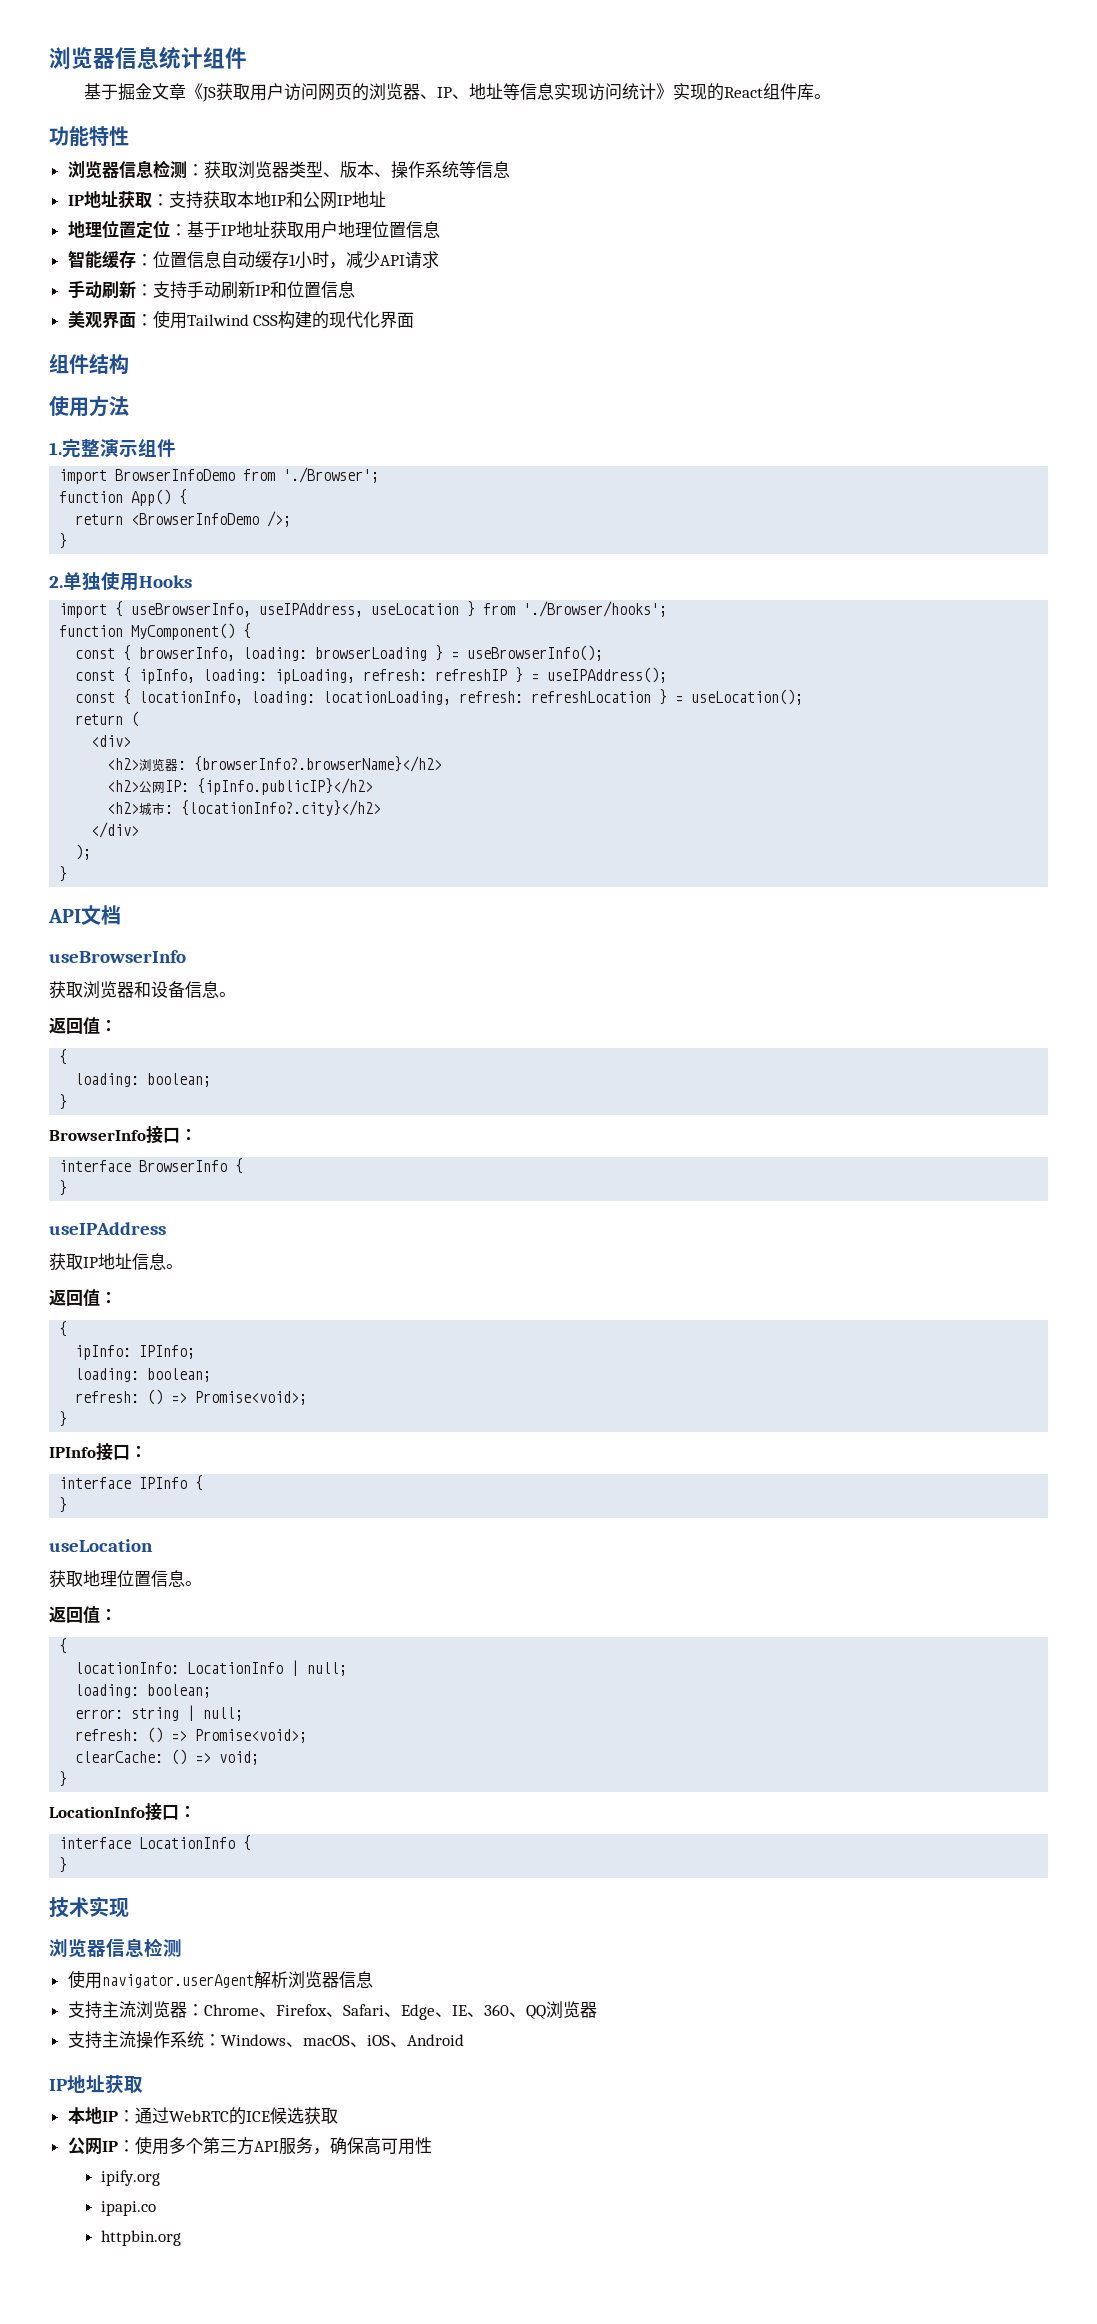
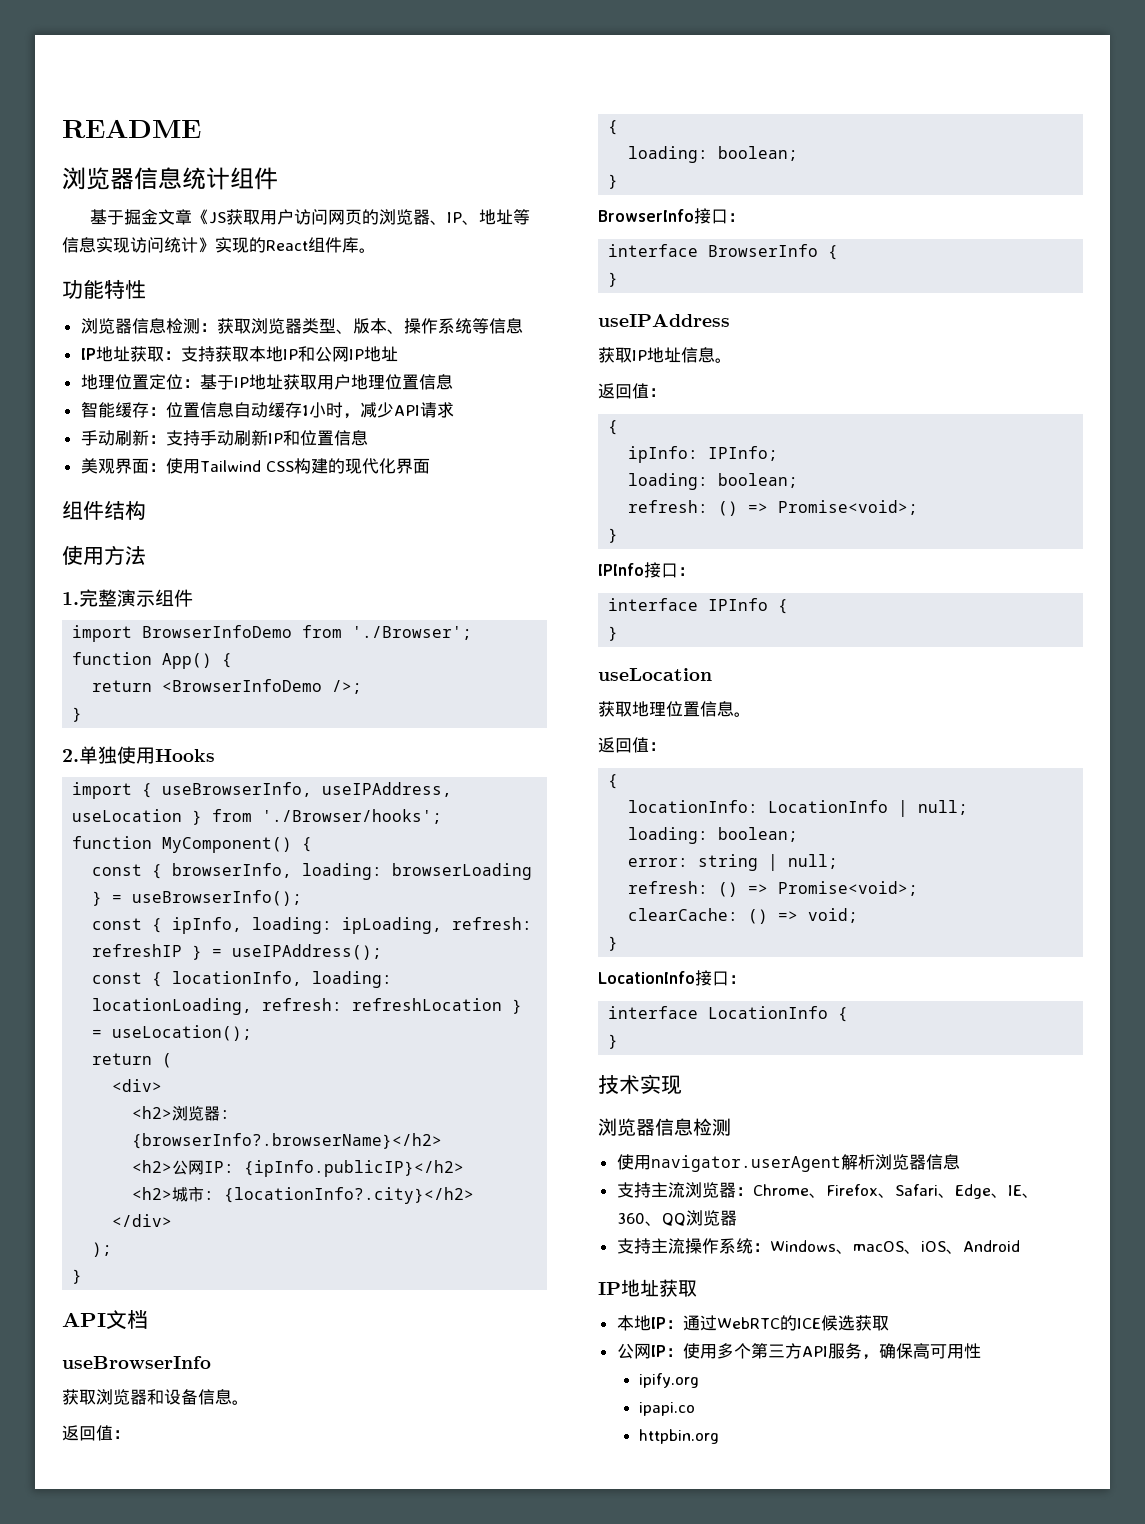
(49, 58) none -> [62,119,201,138] README //

